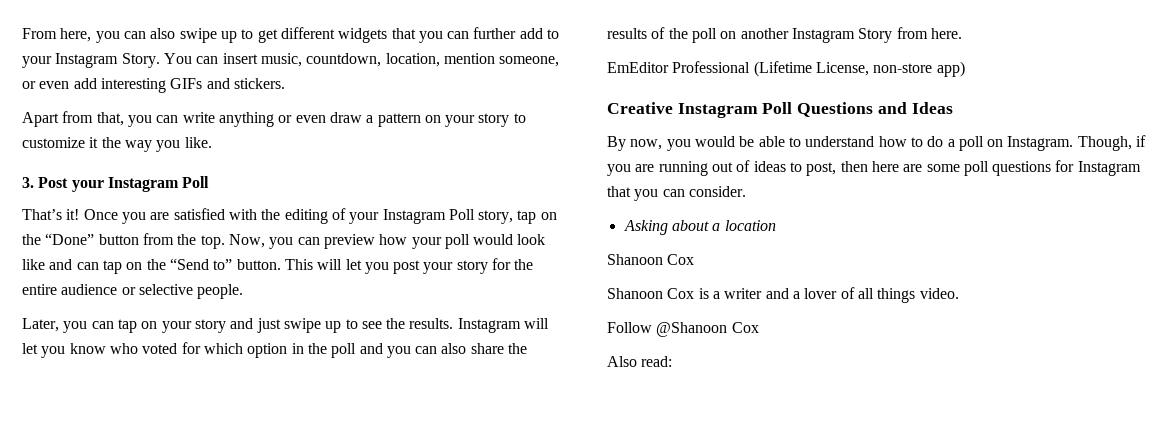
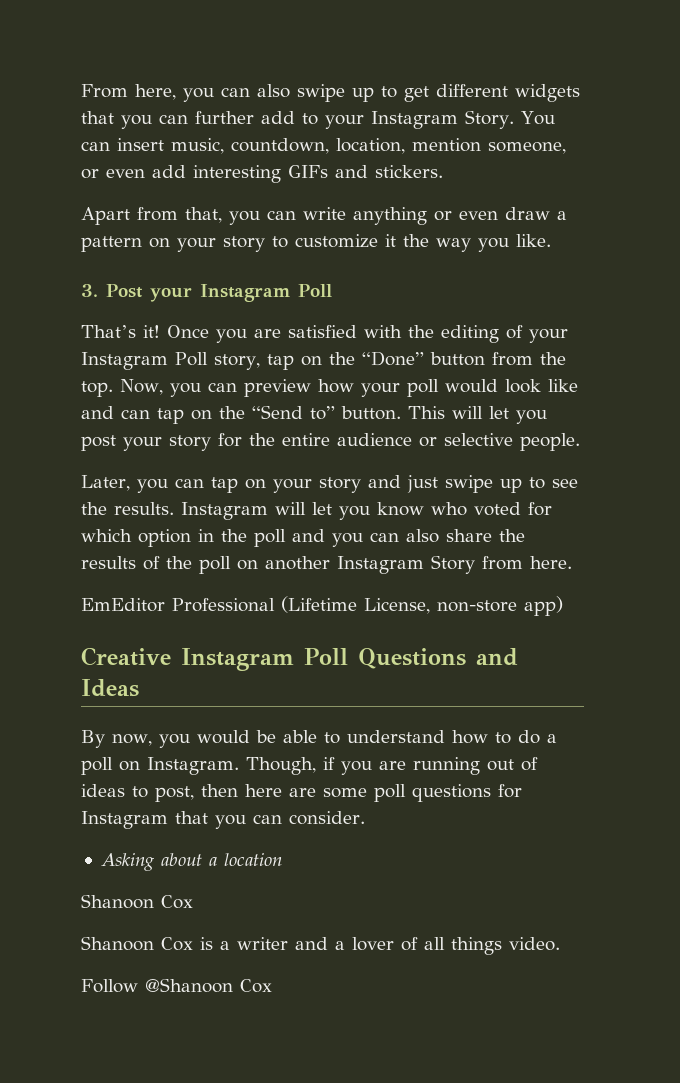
[607,356,673,367] // Also read: -> (272, 986) none

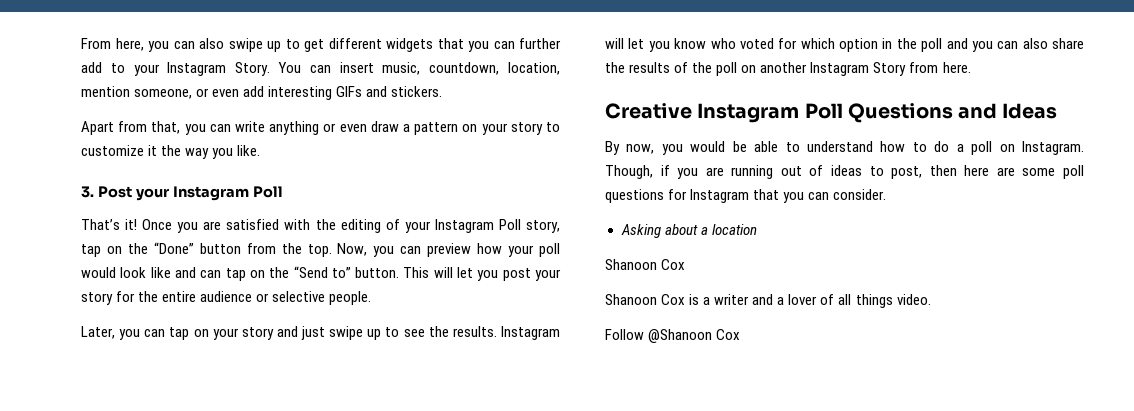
[81,596,563,616] // EmEditor Professional (Lifetime License, non-store app) -> (971, 67) none

